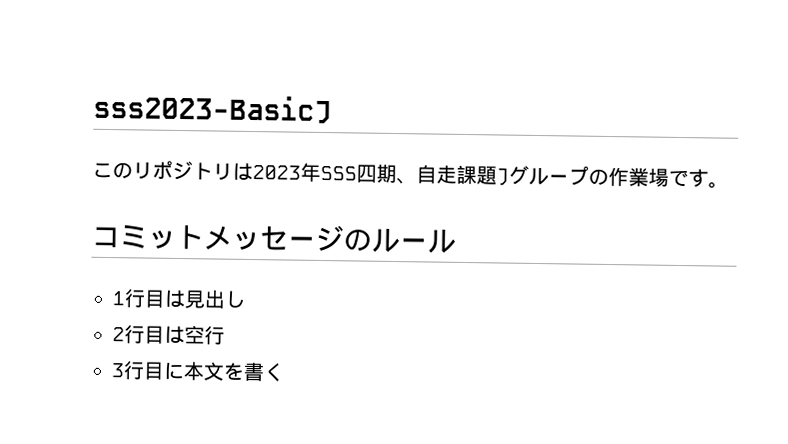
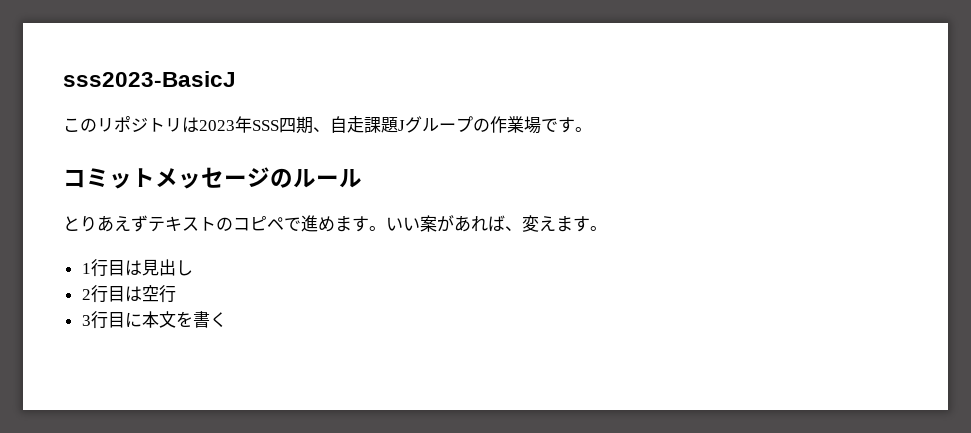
(456, 241) none -> [63,215,607,232] // とりあえずテキストのコピペで進めます。いい案があれば、変えます。

